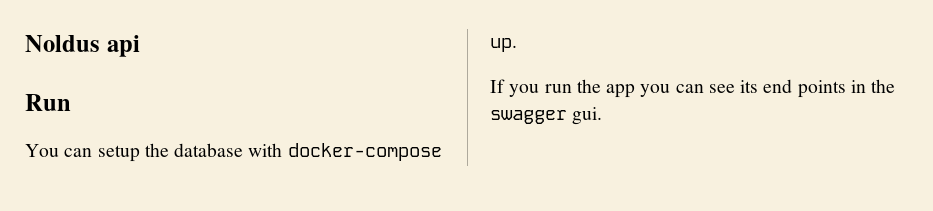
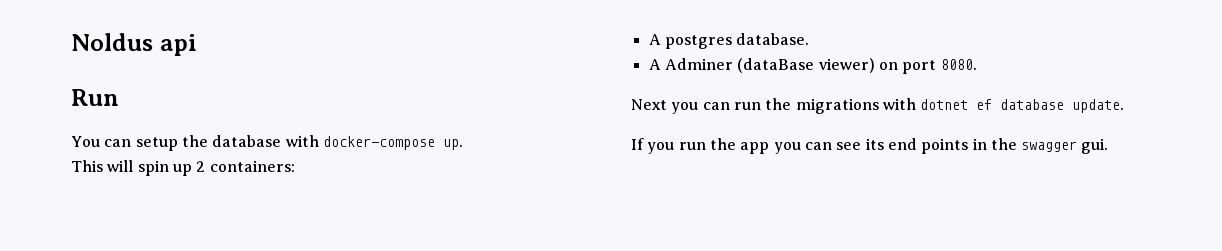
(517, 45) none -> [71,160,295,176] [648,33,810,49] [648,58,977,74] [631,98,1125,114] // This will spin up 2 containers: // A postgres database. // A Adminer (dataBase viewer) on port 8080. // Next you can run the migrations with dotnet ef database update.

